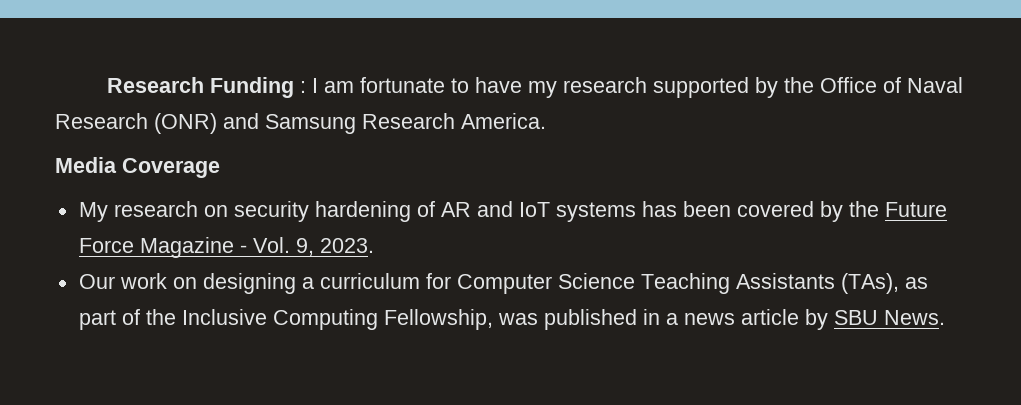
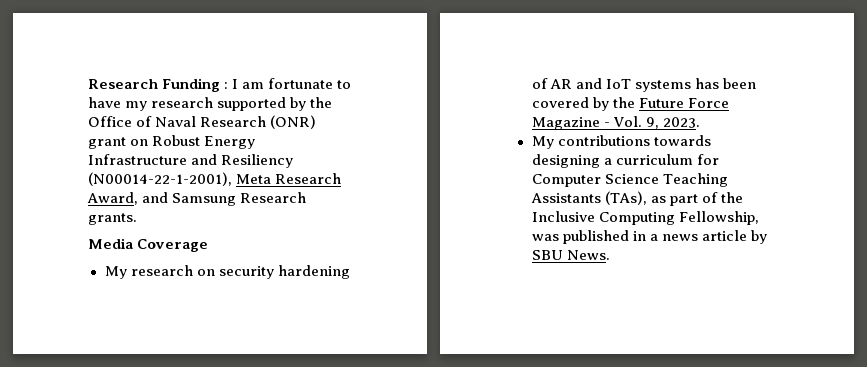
(217, 123) none -> [88,135,256,149] [88,154,294,168] [88,172,342,186] [87,192,138,205] grant on Robust Energy Infrastructure and Resiliency (N00014-22-1-2001), Meta Research Award,
[461,113,546,129] America. -> [88,213,137,225] grants.
[78,273,197,289] Our work on -> [531,135,711,149] My contributions towards

